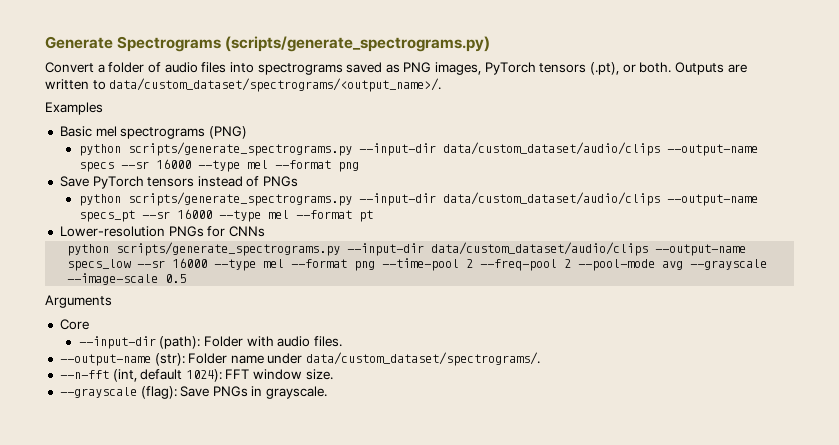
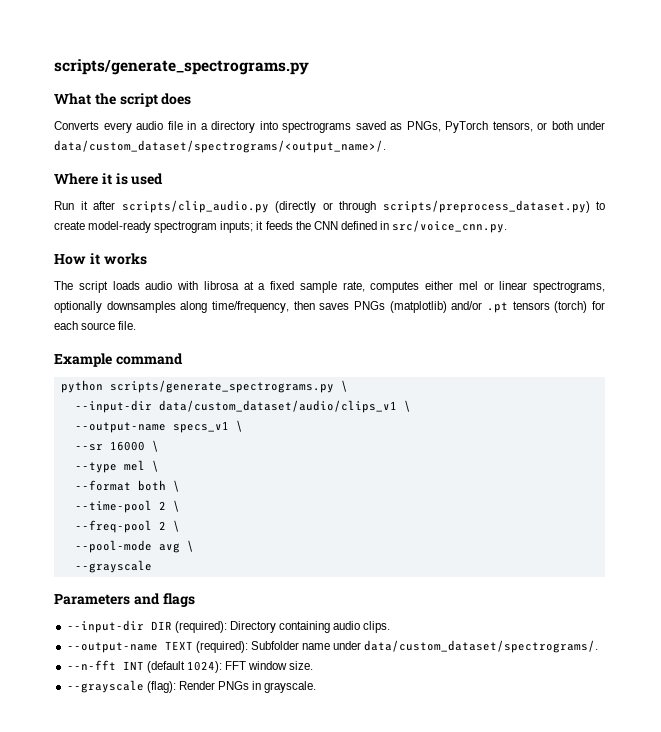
[45,36,491,52] [45,62,747,75] [45,78,442,92] [45,102,103,115] [59,126,247,139] [78,142,758,156] [78,159,359,172] [59,176,299,189] [78,192,758,206] [78,209,373,222] [59,226,265,237] [67,242,747,256] [67,258,376,271] Generate Spectrograms (scripts/generate_spectrograms.py) // Convert a folder of audio files into spectrograms saved as PNG images, PyTorch tensors (.pt), or both. Outputs are written to data/custom_dataset/spectrograms/<output_name>/. // Examples // Basic mel spectrograms (PNG) // python scripts/generate_spectrograms.py --input-dir data/custom_dataset/audio/clips --output-name specs --sr 16000 --type mel --format png // Save PyTorch tensors instead of PNGs // python scripts/generate_spectrograms.py --input-dir data/custom_dataset/audio/clips --output-name specs_pt --sr 16000 --type mel --format pt // Lower‑resolution PNGs for CNNs // python scripts/generate_spectrograms.py --input-dir data/custom_dataset/audio/clips --output-name specs_low --sr 16000 --type mel --format png -> [54,59,309,75] [54,93,192,107] [54,121,605,133] [54,140,386,153] [54,173,164,185] [54,200,605,213] [54,220,508,233] [54,253,147,265] [54,281,605,293] [54,301,606,313] [54,321,137,330] [54,353,183,367] [60,380,348,393] [74,400,411,413] [74,420,243,433] [74,440,159,452] [74,460,159,473] [74,480,180,492] scripts/generate_spectrograms.py // What the script does // Converts every audio file in a directory into spectrograms saved as PNGs, PyTorch tensors, or both under data/custom_dataset/spectrograms/<output_name>/. // Where it is used // Run it after scripts/clip_audio.py (directly or through scripts/preprocess_dataset.py) to create model-ready spectrogram inputs; it feeds the CNN defined in src/voice_cnn.py. // How it works // The script loads audio with librosa at a fixed sample rate, computes either mel or linear spectrograms, optionally downsamples along time/frequency, then saves PNGs (matplotlib) and/or .pt tensors (torch) for each source file. // Example command // python scripts/generate_spectrograms.py \ // --input-dir data/custom_dataset/audio/clips_v1 \ // --output-name specs_v1 \ // --sr 16000 \ // --type mel \ // --format both \ //
(474, 263) none -> [172,500,180,512] \ //
(572, 263) none -> [172,520,180,532] \ //
[690,259,768,270] [67,273,187,285] [45,295,112,308] [59,319,89,330] [78,336,342,349] [59,353,228,366] --grayscale --image-scale 0.5 // Arguments // Core // --input-dir (path): Folder with audio files. // --output-name (str): Folder -> [186,540,194,552] [74,560,152,573] [54,593,195,607] [66,620,391,633] [66,641,299,653] \ // --grayscale // Parameters and flags // --input-dir DIR (required): Directory containing audio clips. // --output-name TEXT (required): Subfolder
[112,369,183,382] (int, default -> [122,661,185,673] INT (default
[180,386,210,397] Save -> [178,681,215,690] Render

